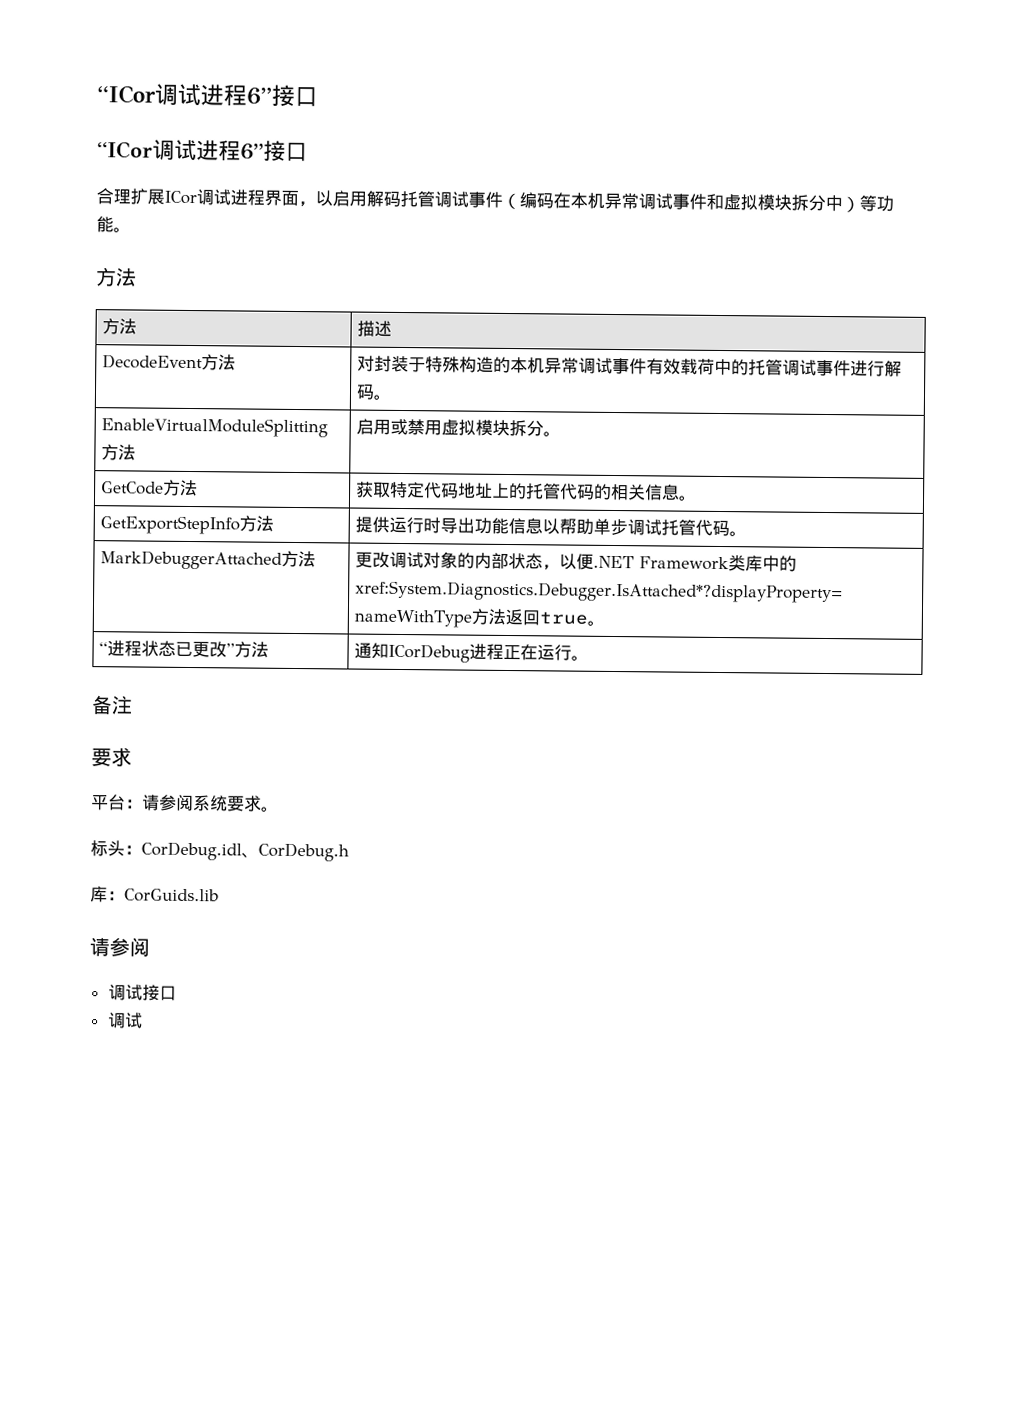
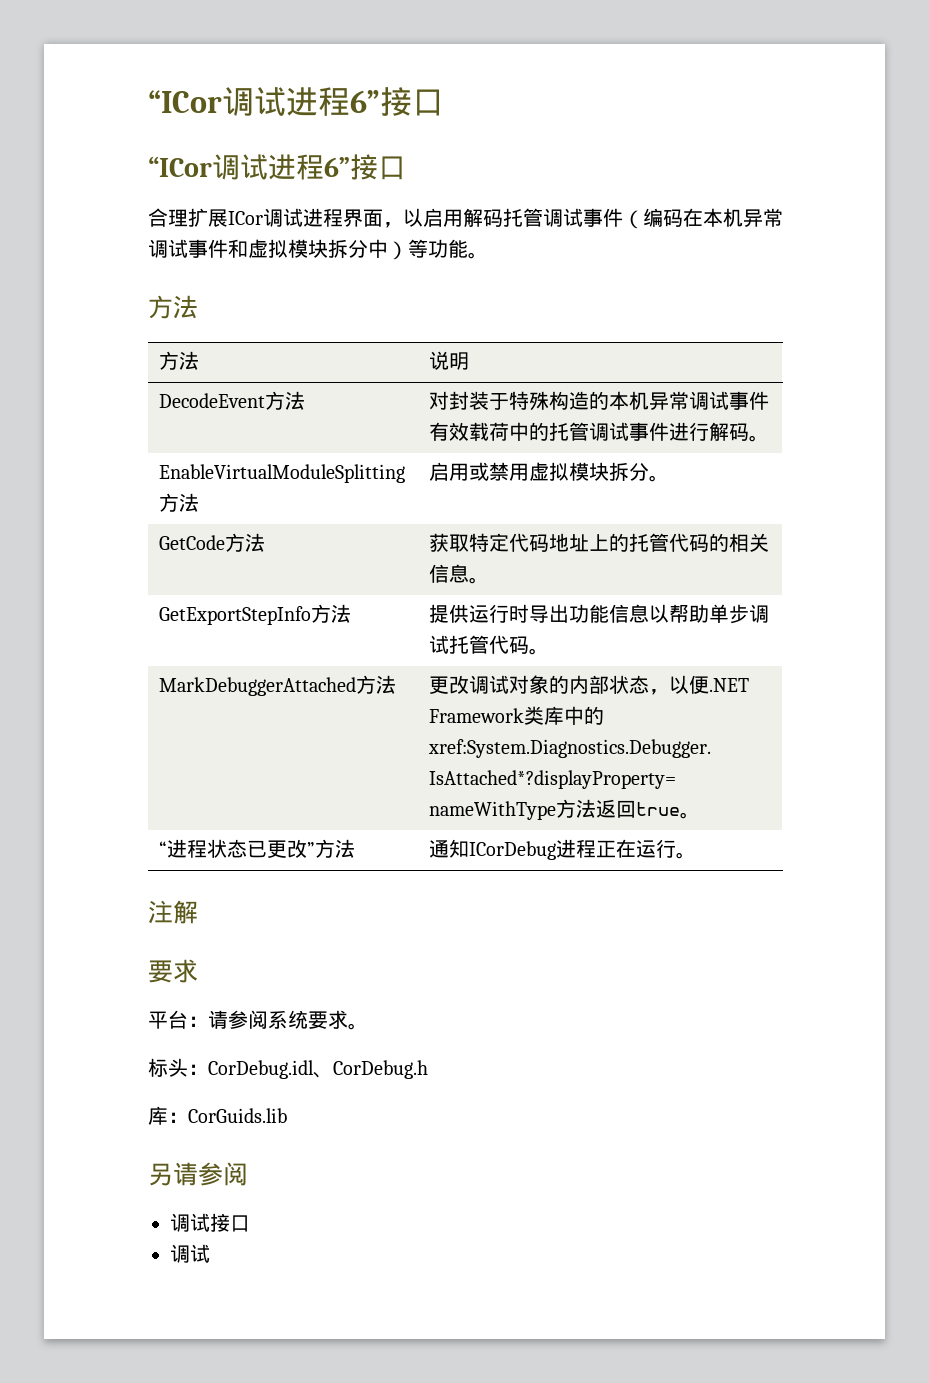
[357,320,393,337] 描述 -> [428,351,469,370] 说明
[91,695,113,715] 备 -> (696, 855) none
(133, 705) none -> [173,900,198,924] 解
(219, 895) none -> [148,1163,173,1186] 另

